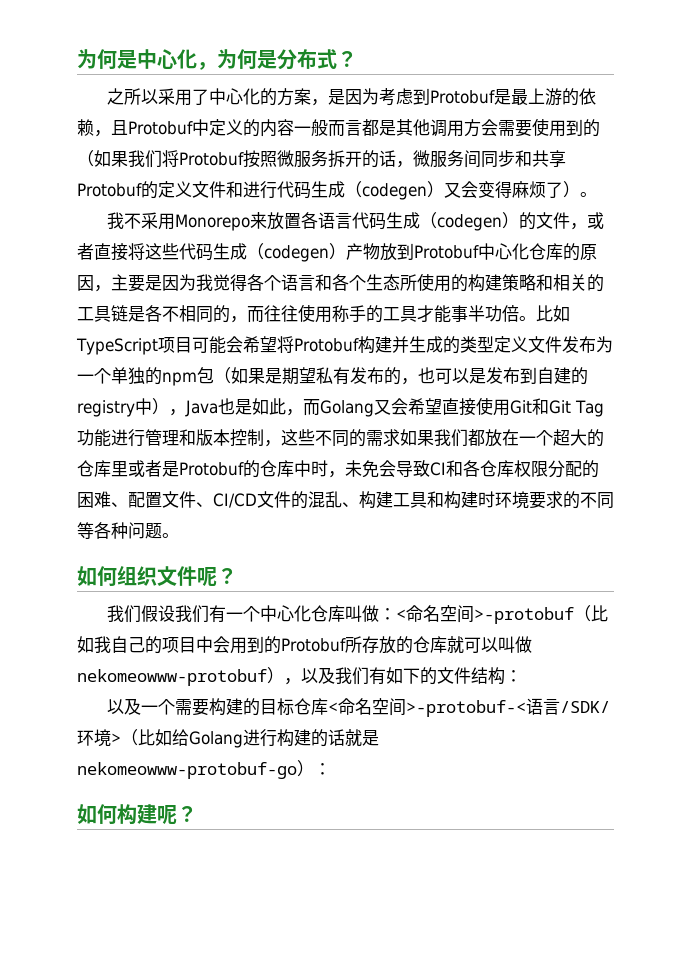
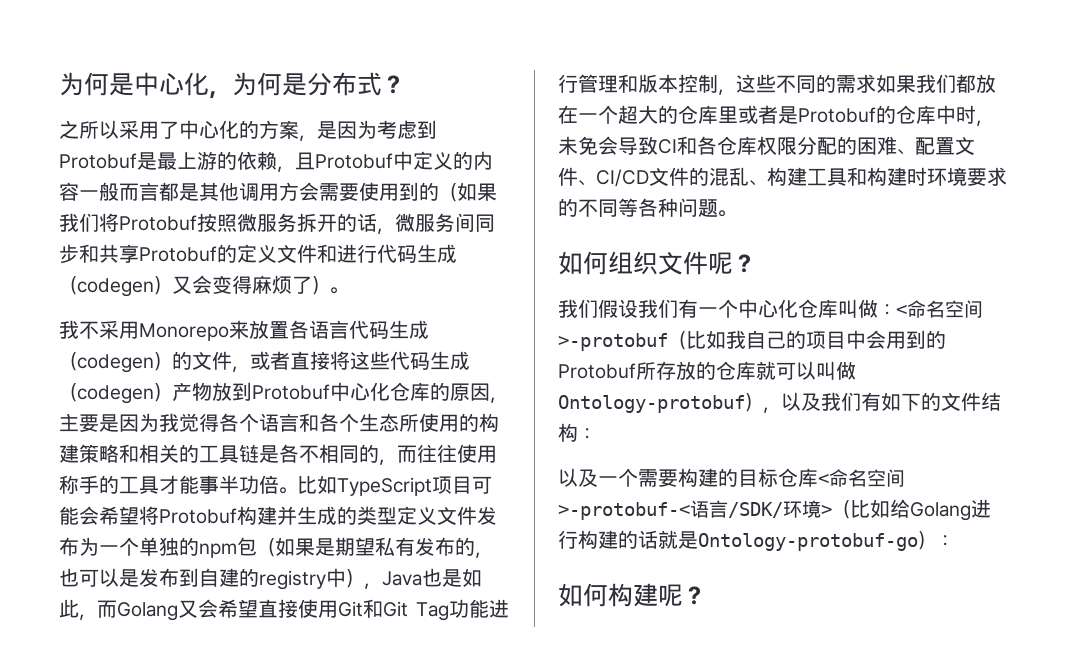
[77,669,267,686] nekomeowww-protobuf -> [558,395,745,413] Ontology-protobuf
[77,762,297,779] nekomeowww-protobuf-go -> [698,533,918,551] Ontology-protobuf-go

